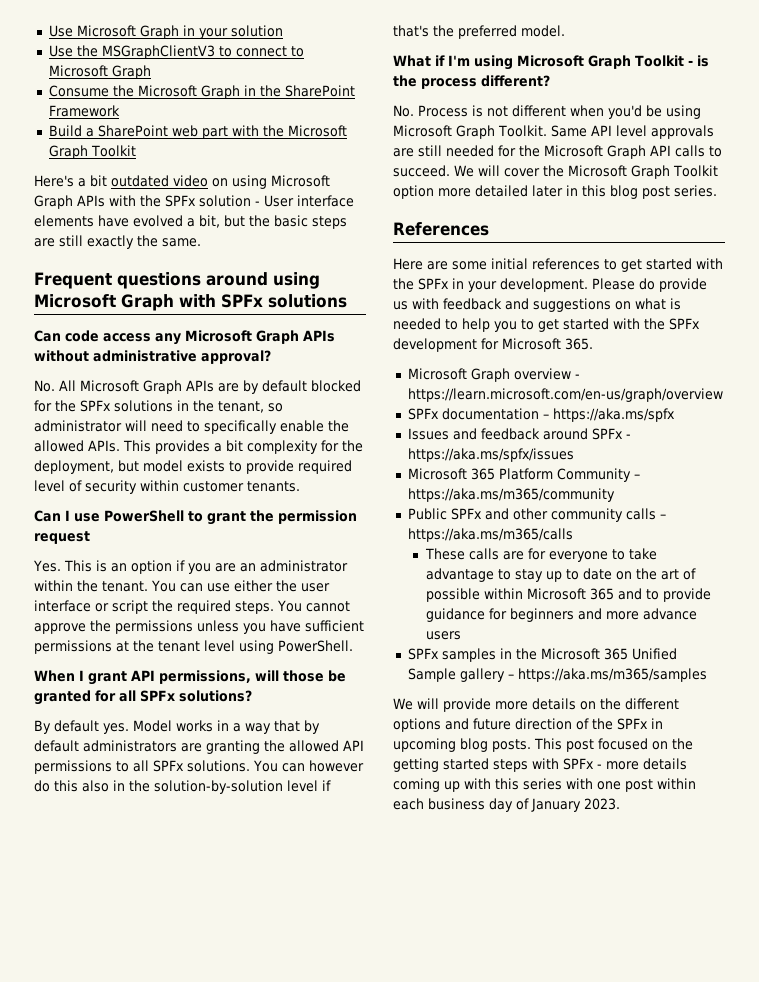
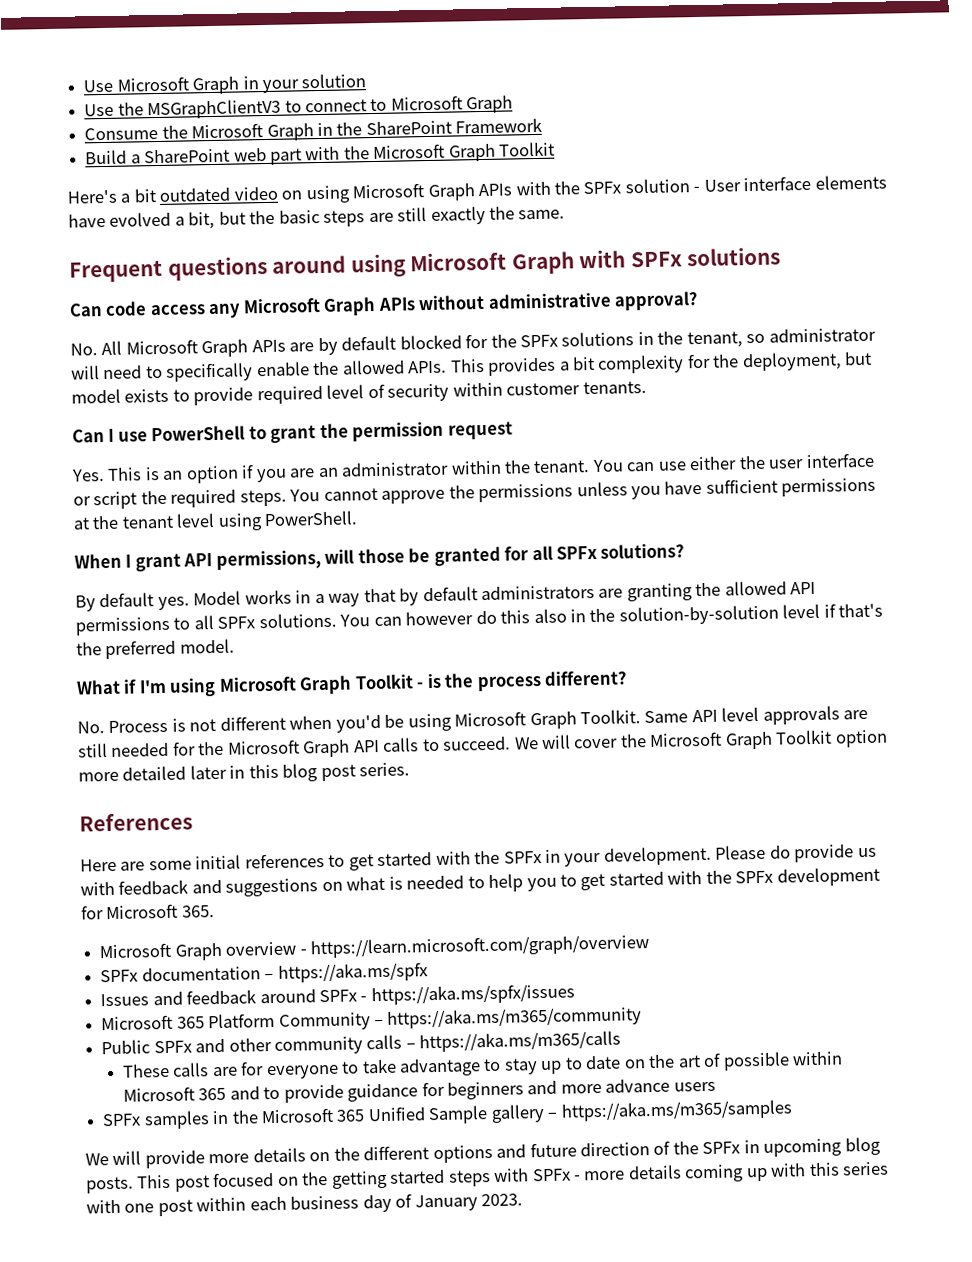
[407,388,723,402] https://learn.microsoft.com/en-us/graph/overview -> [309,934,649,959] https://learn.microsoft.com/graph/overview

